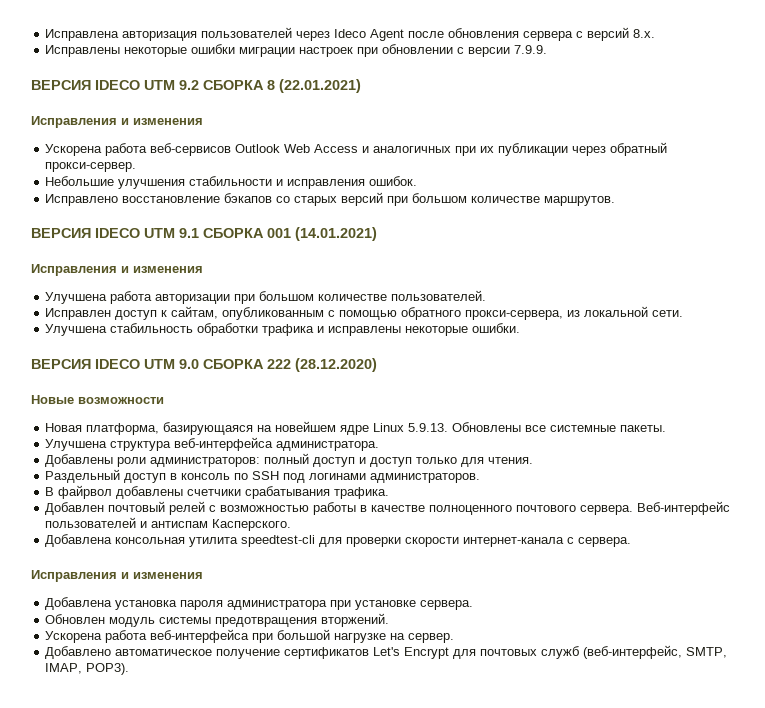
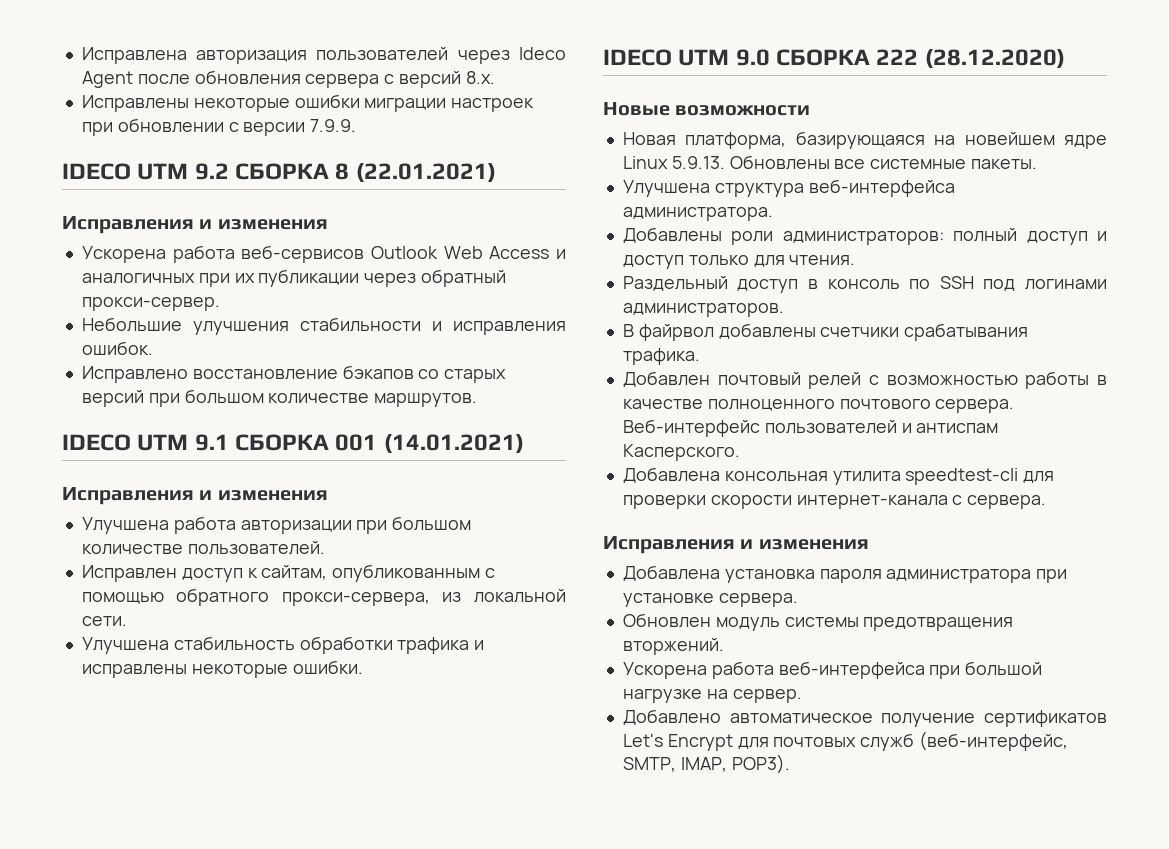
[31,80,91,90] ВЕРСИЯ -> (357, 125) none
[31,228,91,238] ВЕРСИЯ -> (478, 400) none
[31,359,91,369] ВЕРСИЯ -> (363, 667) none

